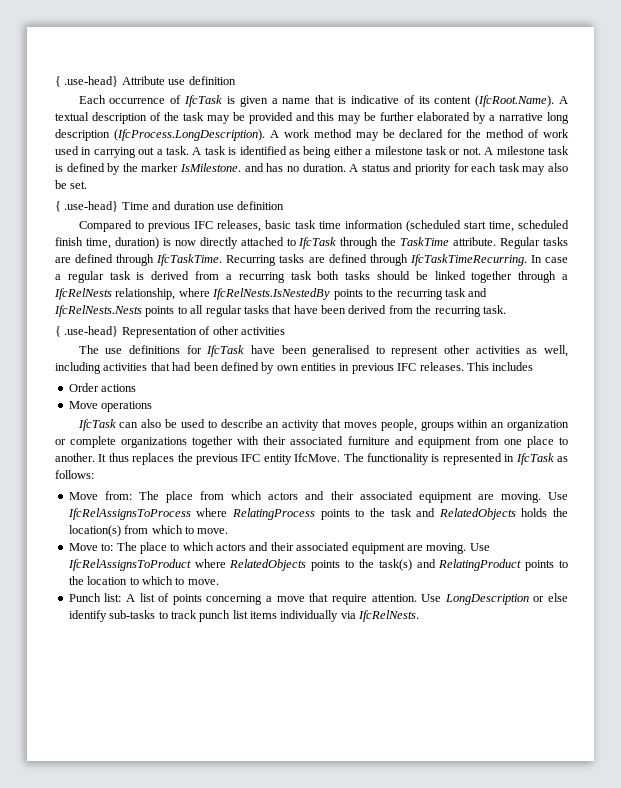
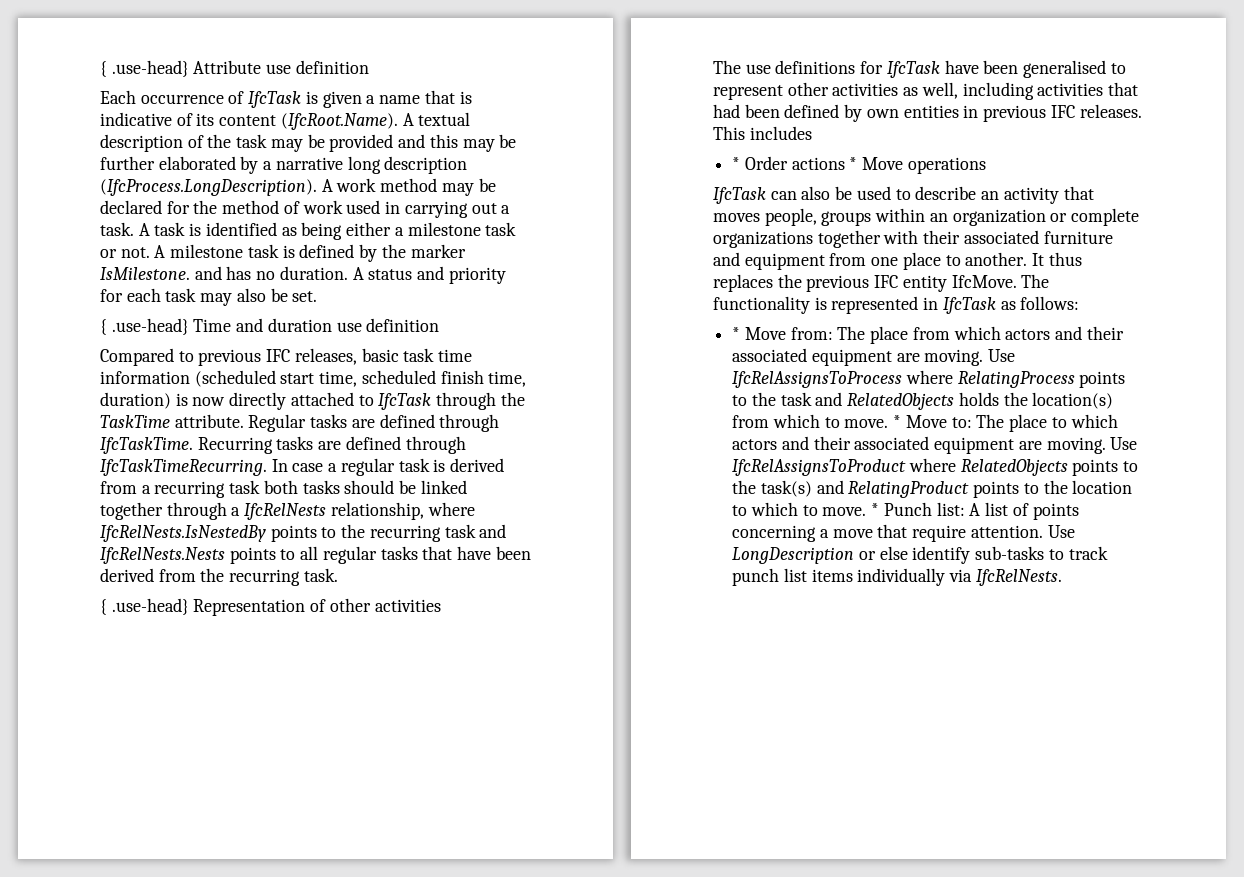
(534, 366) none -> [732,157,741,170] *
(137, 388) // -> [849,157,858,170] *
(94, 474) none -> [732,327,741,340] *
(229, 531) // -> [893,415,902,428] *
(219, 582) // -> [871,503,880,516] *

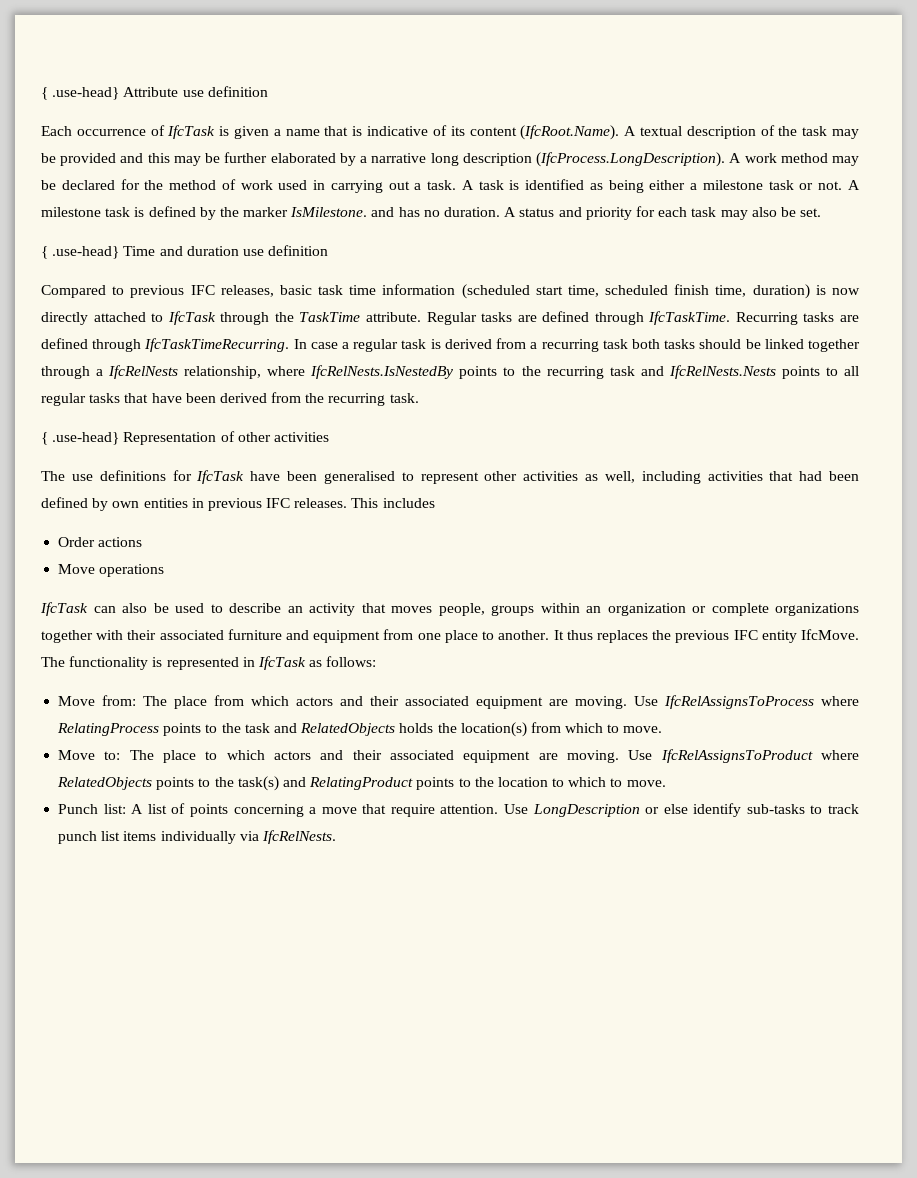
[732,157,741,170] * -> (435, 503) none
[849,157,858,170] * -> (143, 542) //
[732,327,741,340] * -> (377, 661) none
[893,415,902,428] * -> (663, 729) //
[871,503,880,516] * -> (666, 783) //

